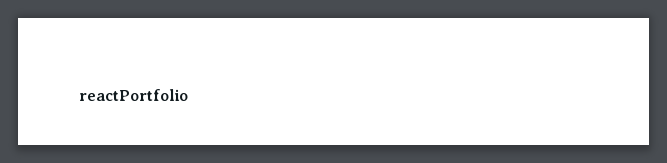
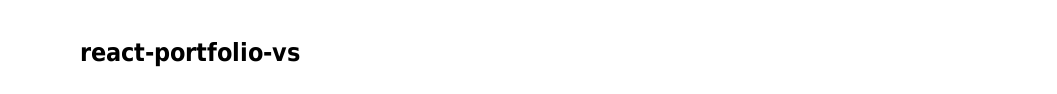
[79,89,188,101] reactPortfolio -> [80,42,300,67] react-portfolio-vs

